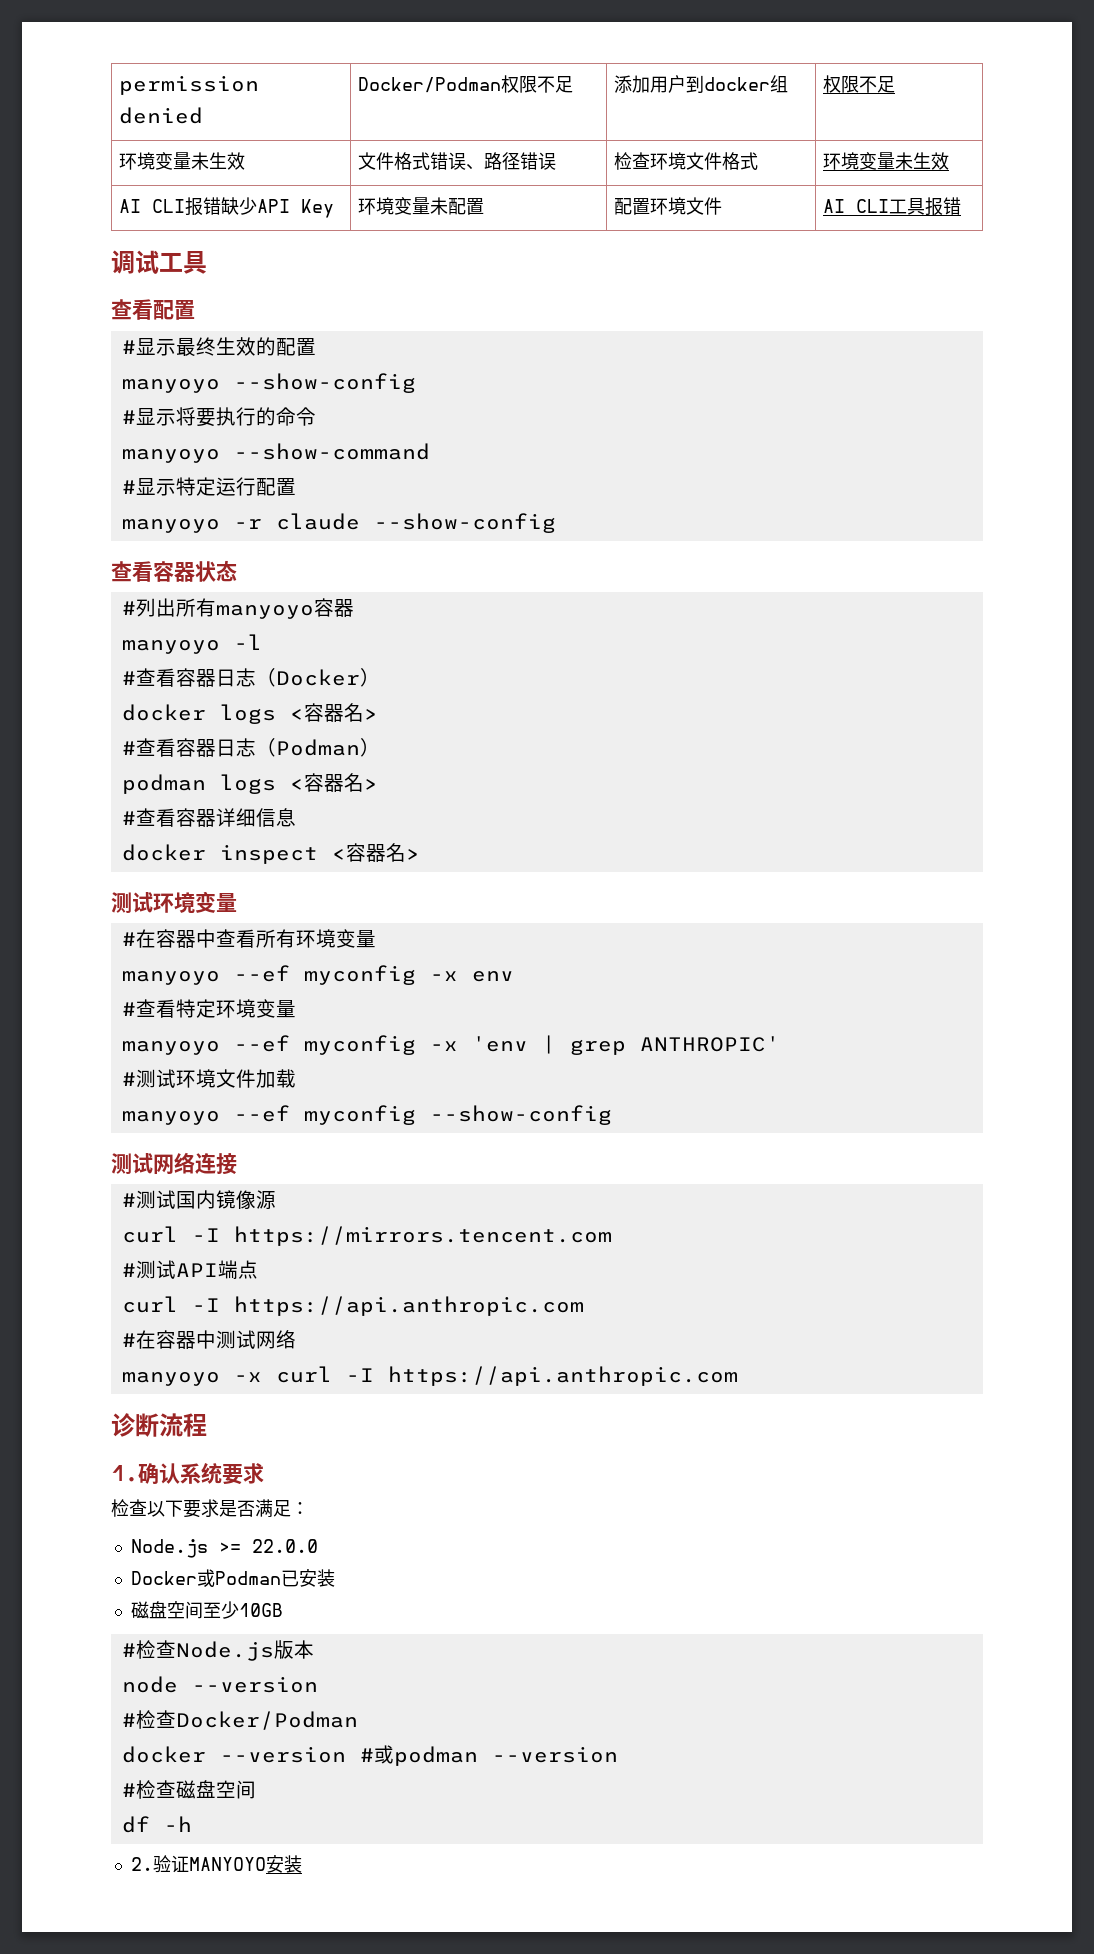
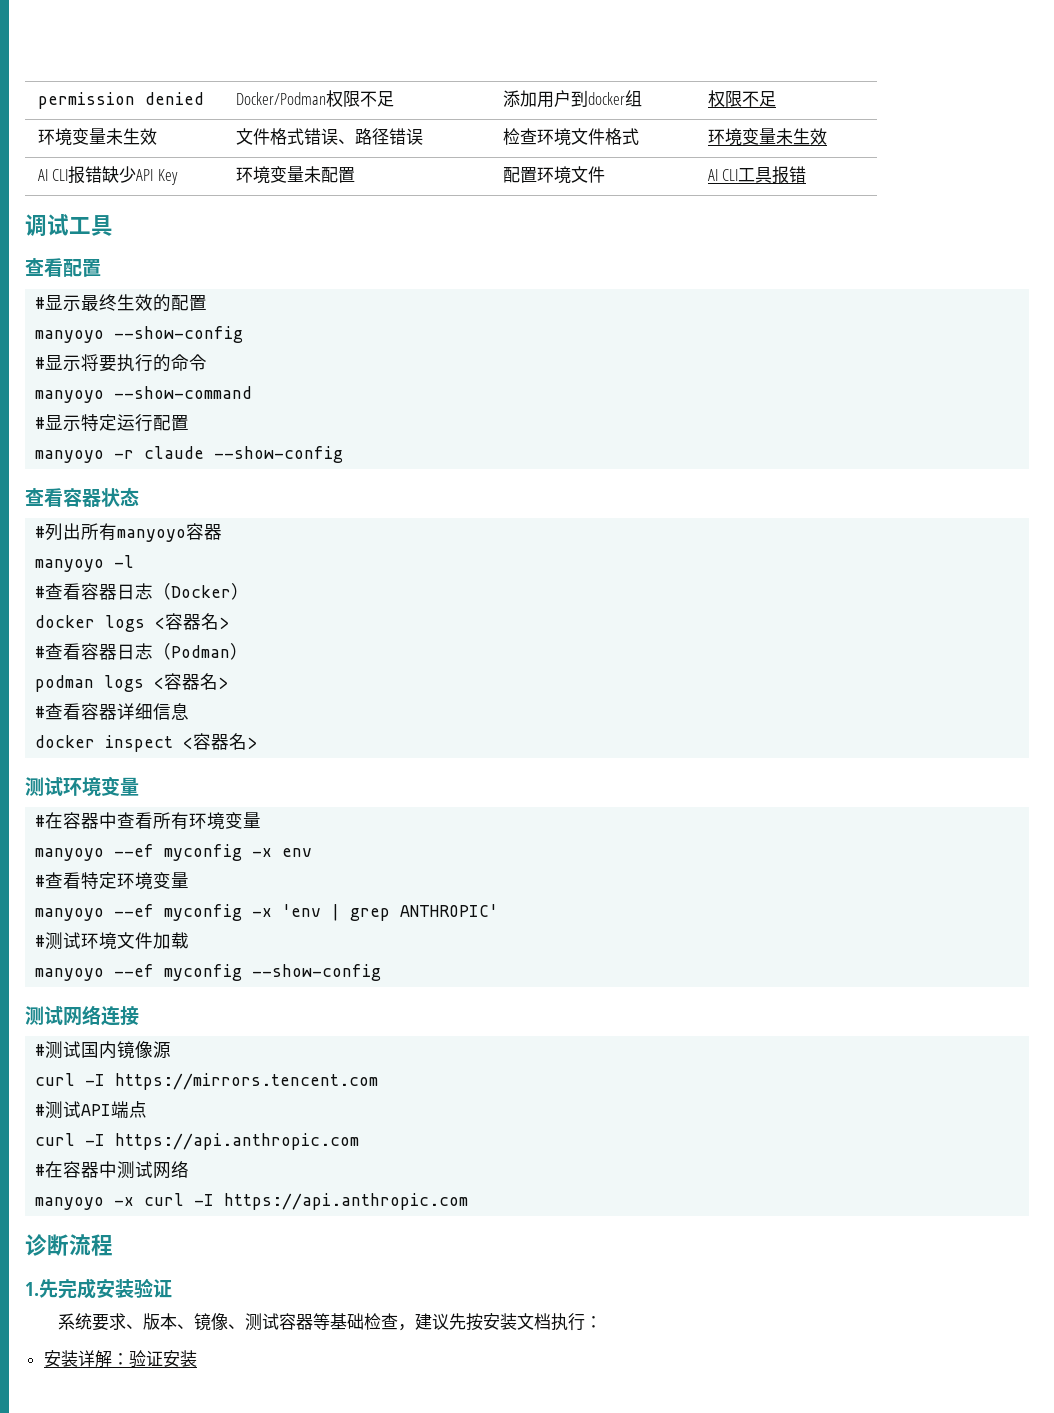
[138,1463,180,1484] 确认 -> [39,1278,172,1299] 先完成安装验证 //
[111,1499,309,1518] [130,1539,318,1558] [130,1569,335,1587] [130,1601,283,1619] [121,1640,314,1661] [121,1676,318,1693] [121,1710,358,1730] [121,1745,618,1766] [121,1780,256,1799] [121,1816,192,1833] [130,1855,266,1873] // 检查以下要求是否满足： // Node.js >= 22.0.0 // Docker或Podman已安装 // 磁盘空间至少10GB // #检查Node.js版本 // node --version // #检查Docker/Podman // docker --version #或podman --version // #检查磁盘空间 // df -h // 2.验证MANYOYO -> [126,1313,603,1331] [43,1350,163,1368] 、版本、镜像、测试容器等基础检查，建议先按安装文档执行： // 安装详解：验证

